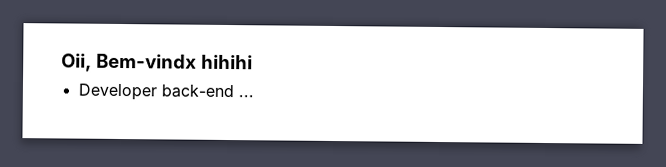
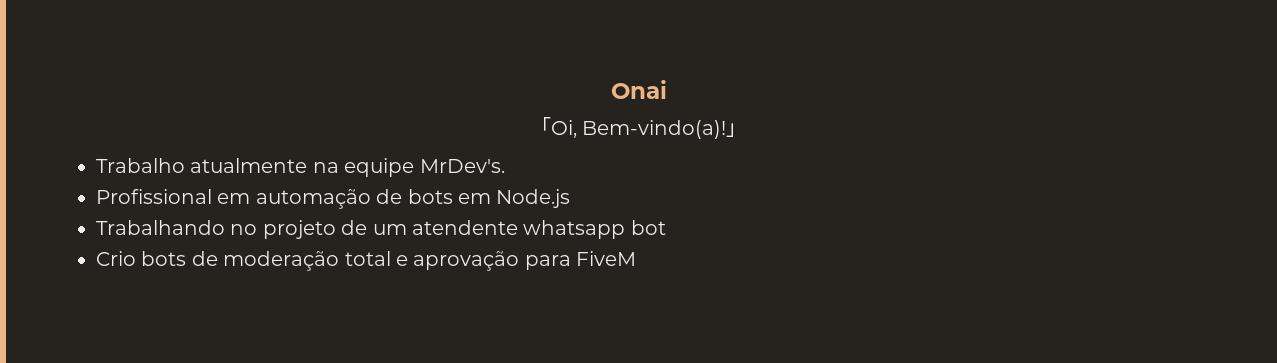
[61,53,253,72] [77,83,254,101] Oii, Bem-vindx hihihi // Developer back-end ... -> [610,80,667,99] [530,117,747,139] [96,158,505,177] [96,189,571,209] [96,220,666,239] [96,251,637,271] Onai // 「Oi, Bem-vindo(a)!」 // Trabalho atualmente na equipe MrDev's. // Profissional em automação de bots em Node.js // Trabalhando no projeto de um atendente whatsapp bot // Crio bots de moderação total e aprovação para FiveM

